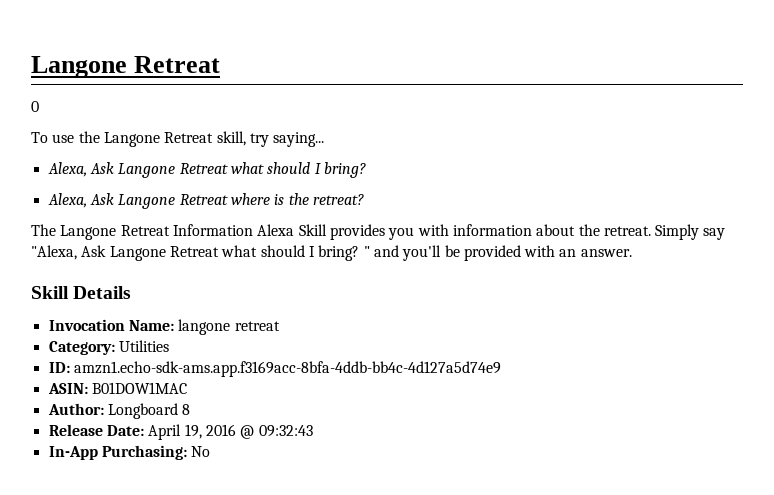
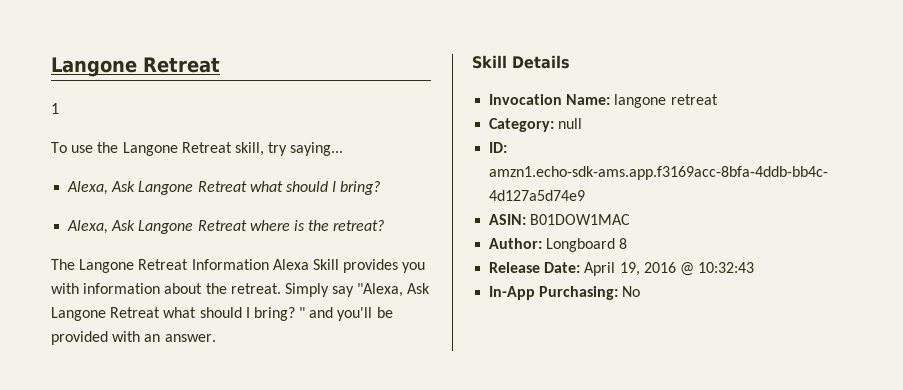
[31,101,39,112] 0 -> [51,103,59,114] 1
[118,340,169,352] Utilities -> [558,118,583,129] null
[258,425,313,437] 09:32:43 -> [698,262,755,273] 10:32:43

